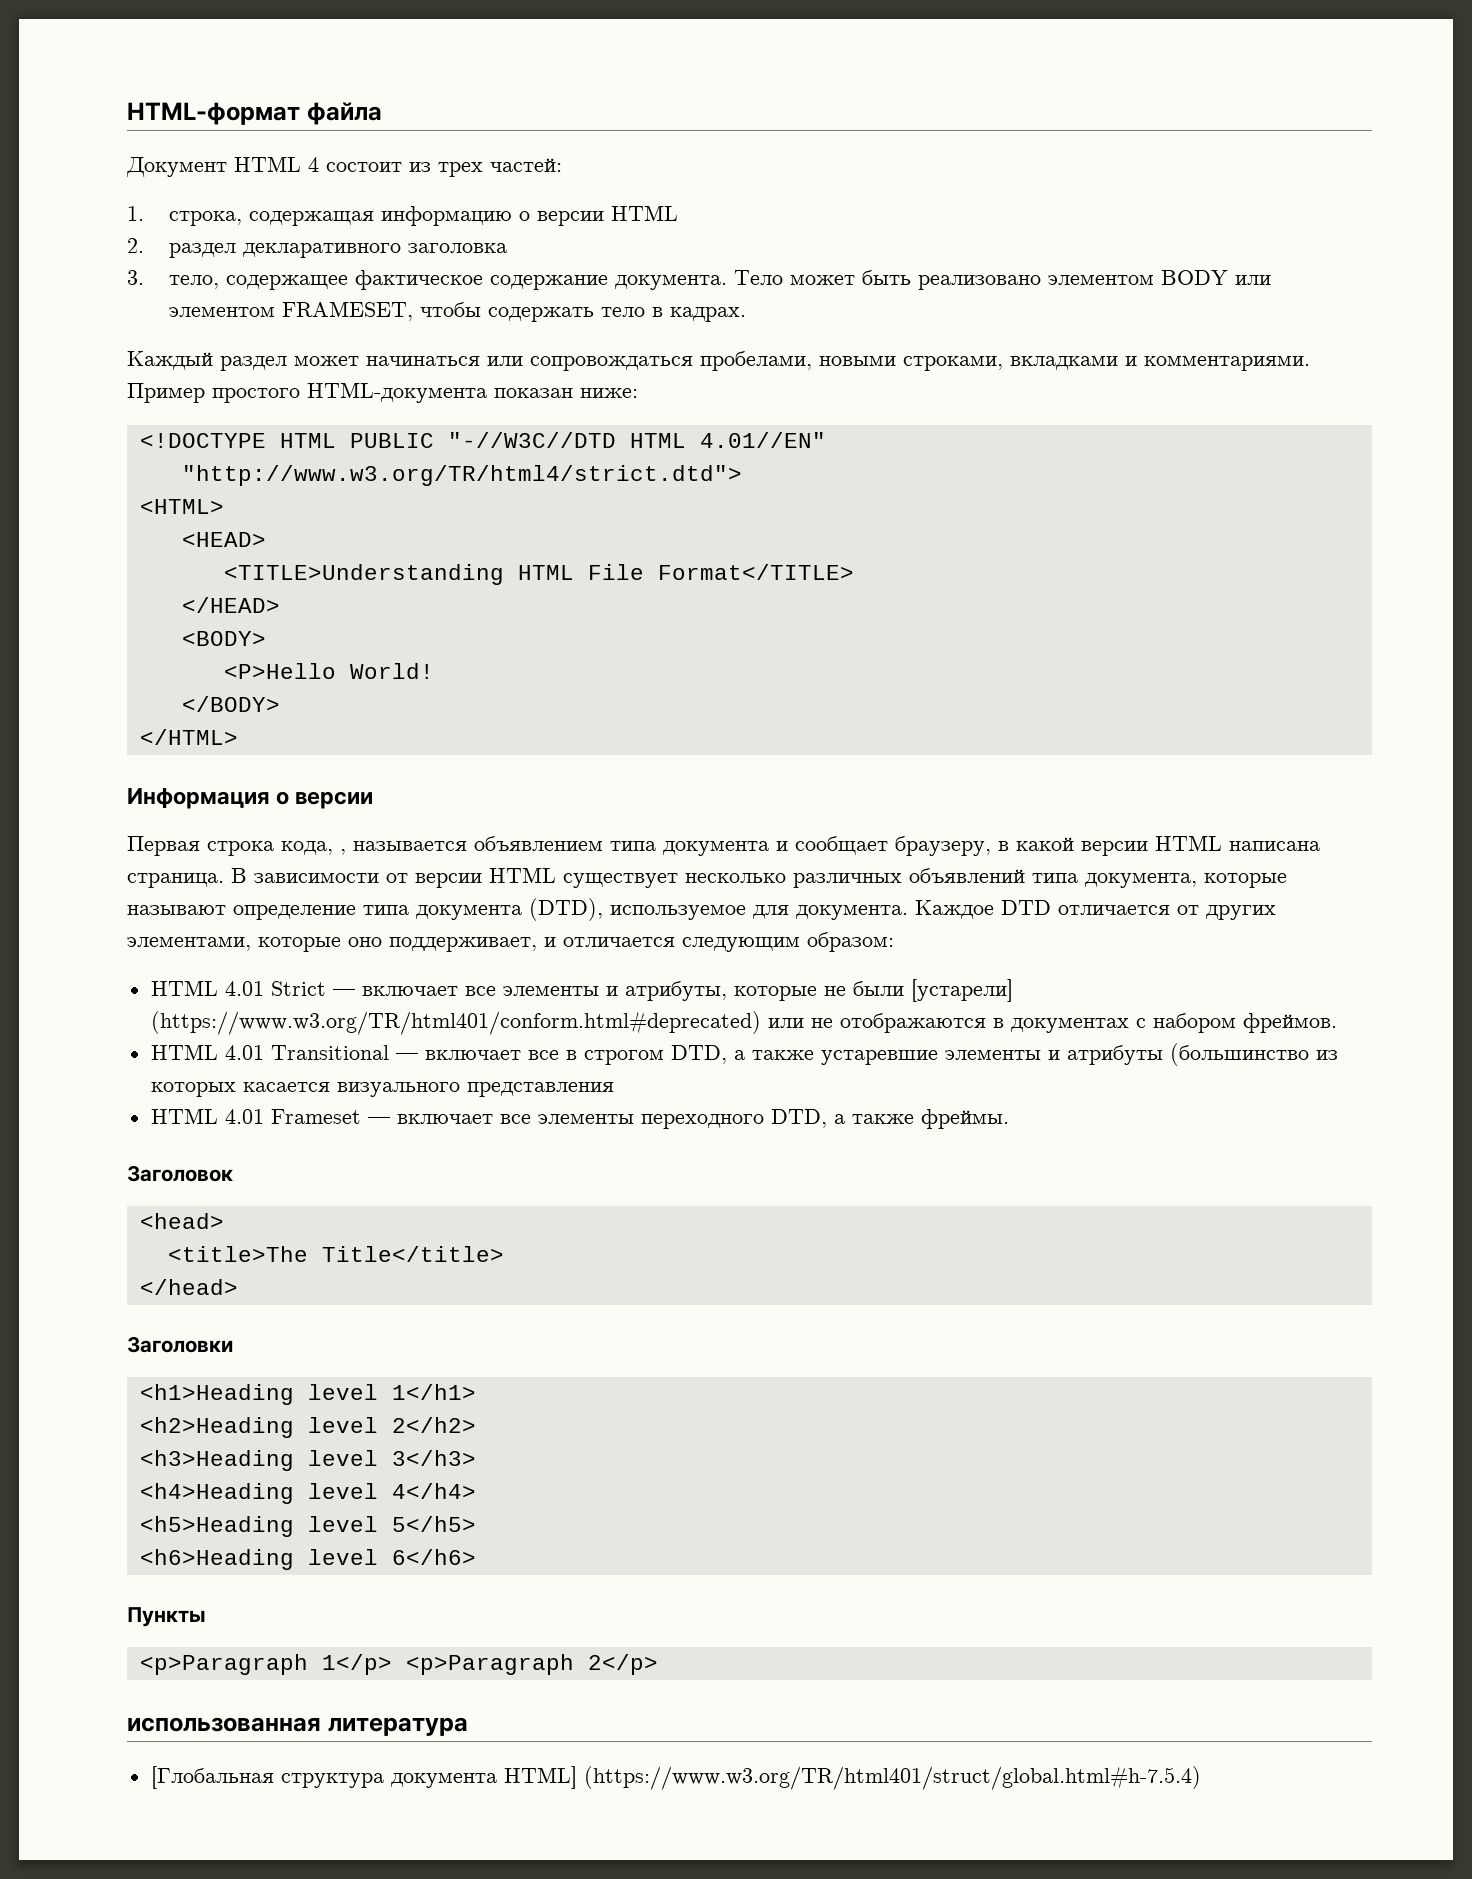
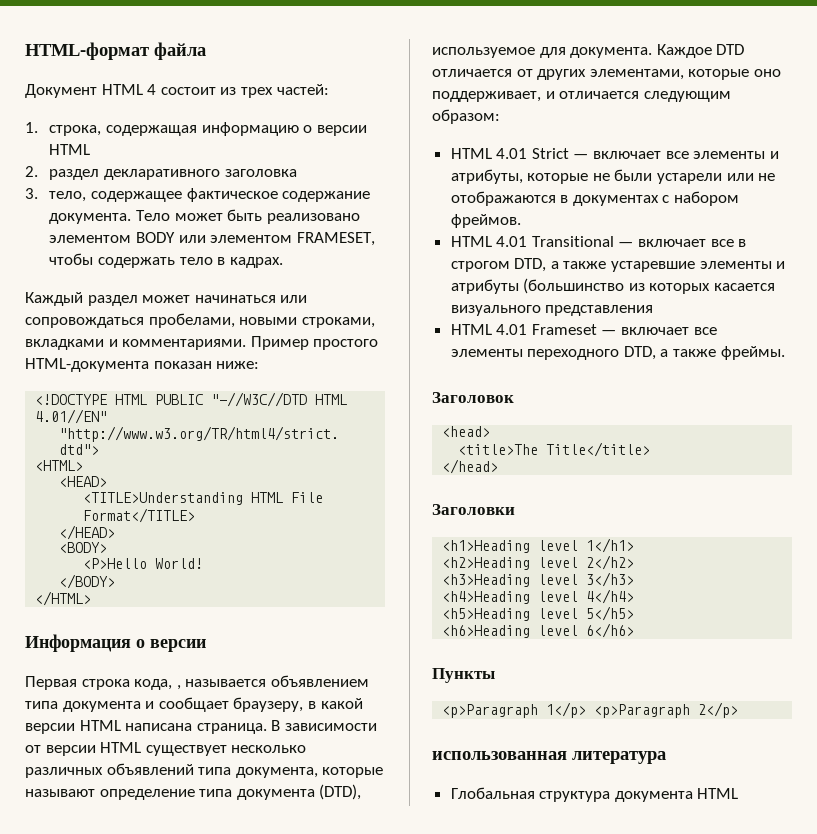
[910,979,1013,1002] [150,1011,761,1035] [устарели] (https://www.w3.org/TR/html401/conform.html#deprecated) -> [657,173,723,184] устарели
[150,1766,274,1789] [Глобальная -> [450,787,535,799] Глобальная
[503,1766,1201,1790] HTML] (https://www.w3.org/TR/html401/struct/global.html#h-7.5.4) -> [697,788,739,799] HTML

